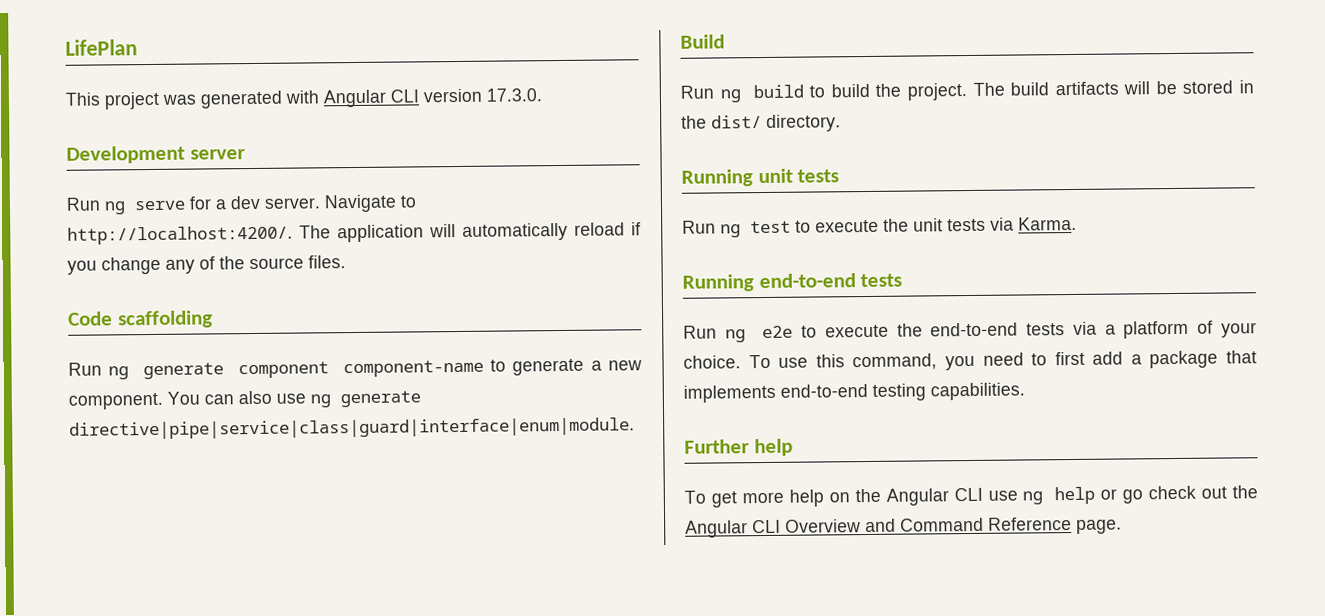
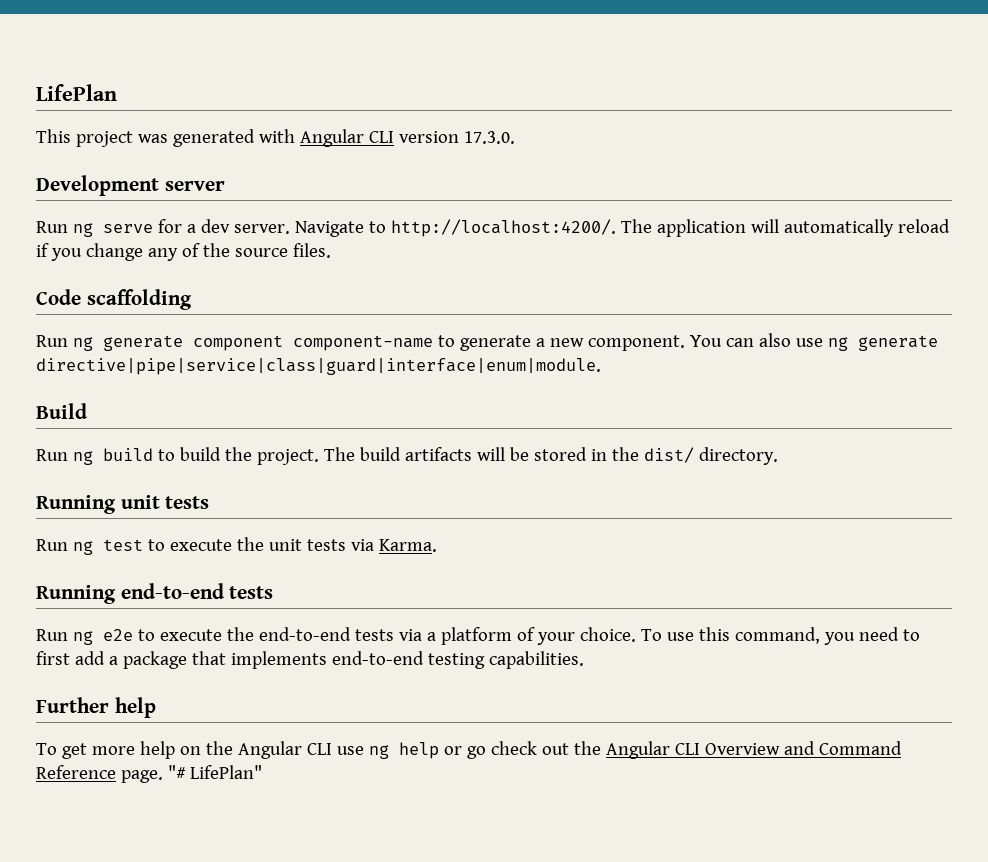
(1122, 526) none -> [167,765,262,779] "# LifePlan"

